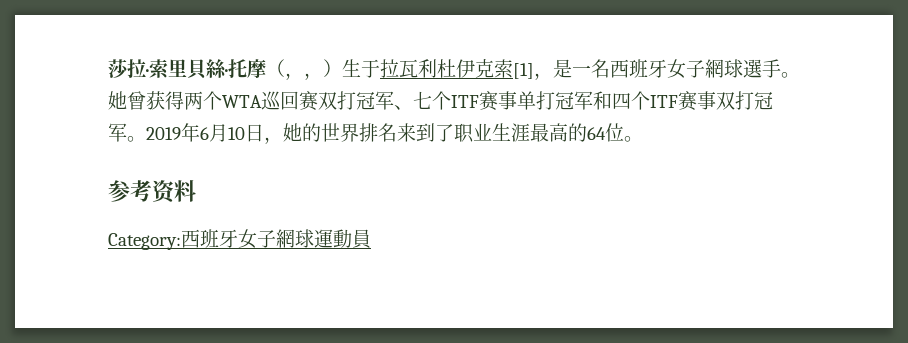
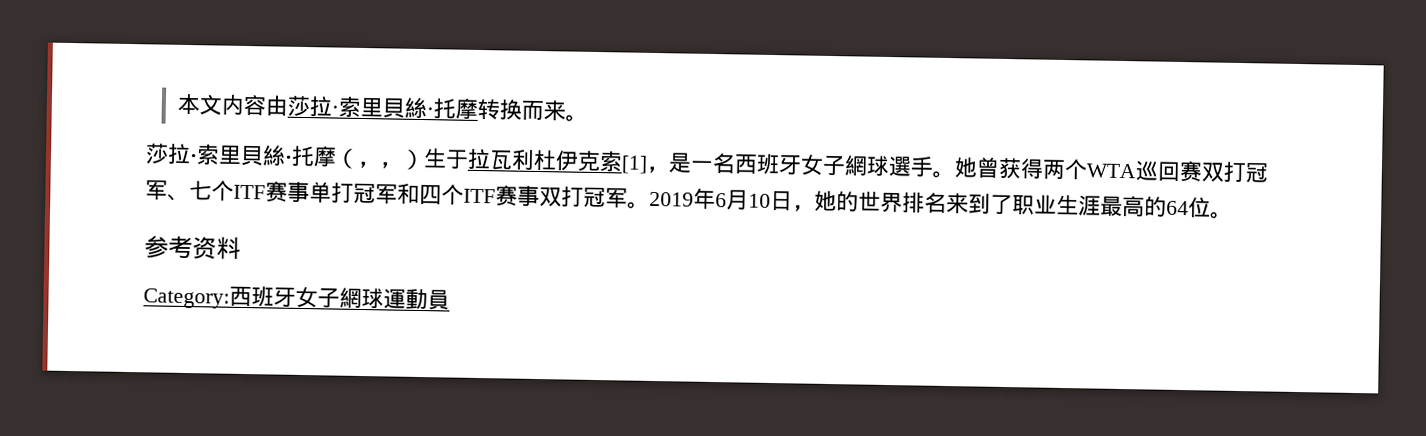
(108, 68) none -> [176,93,588,122] 本文内容由莎拉·索里貝絲·托摩转换而来。 //

